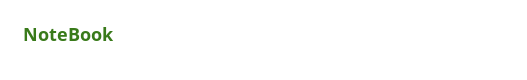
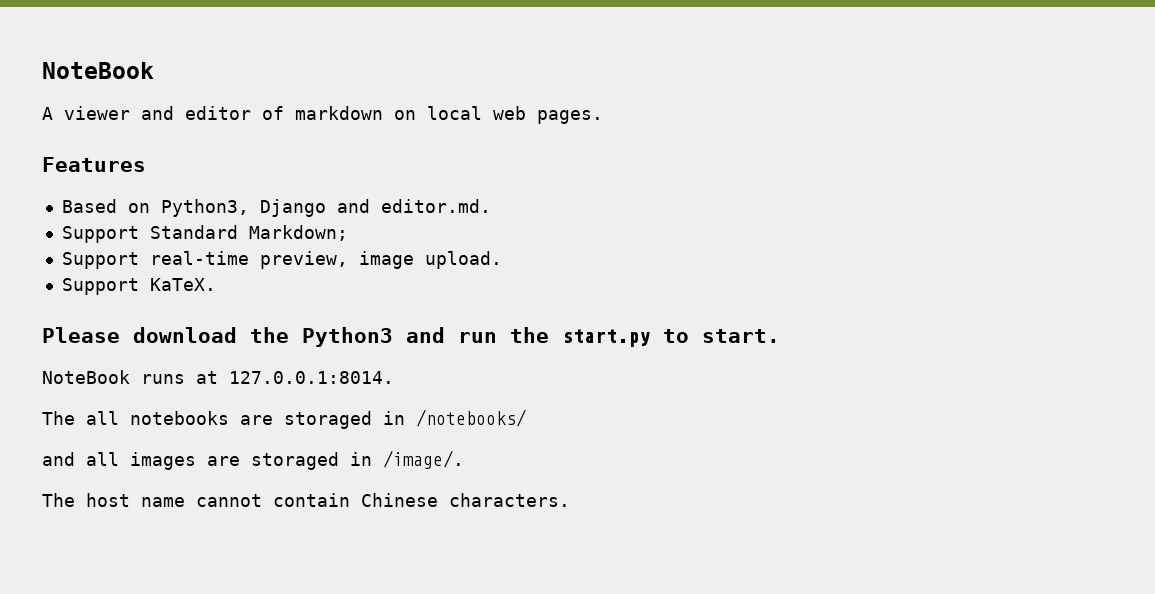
[23,27,114,41] NoteBook -> [42,62,154,79] [42,106,603,124] [42,157,146,172] [61,199,491,217] [61,225,348,243] [61,251,502,269] [61,278,216,295] [42,327,780,347] [42,370,394,384] [42,409,526,429] [42,450,464,470] [42,493,570,507] NoteBook // A viewer and editor of markdown on local web pages. // Features // Based on Python3, Django and editor.md. // Support Standard Markdown; // Support real-time preview, image upload. // Support KaTeX. // Please download the Python3 and run the start.py to start. // NoteBook runs at 127.0.0.1:8014. // The all notebooks are storaged in /notebooks/ // and all images are storaged in /image/. // The host name cannot contain Chinese characters.

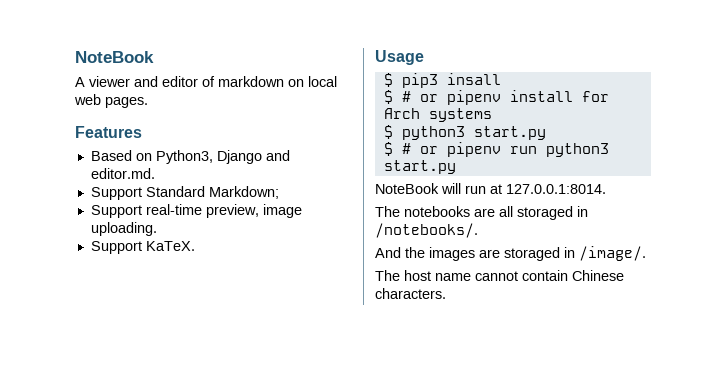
[424,251,502,269] upload. -> [90,222,157,236] uploading.
[42,327,780,347] [42,370,185,384] Please download the Python3 and run the start.py to start. // NoteBook runs -> [375,50,424,65] [383,73,501,88] [383,90,609,105] [383,108,492,122] [383,125,546,140] [383,142,609,157] [383,160,456,174] [375,183,486,194] Usage // $ pip3 insall // $ # or pipenv install for Arch systems // $ python3 start.py // $ # or pipenv run python3 start.py // NoteBook will run
[86,411,119,425] all -> (400, 211) none
[284,409,526,429] [42,452,119,466] storaged in /notebooks/ // and all -> [499,206,588,220] [375,223,478,238] [375,247,425,258] all storaged in /notebooks/. // And the

